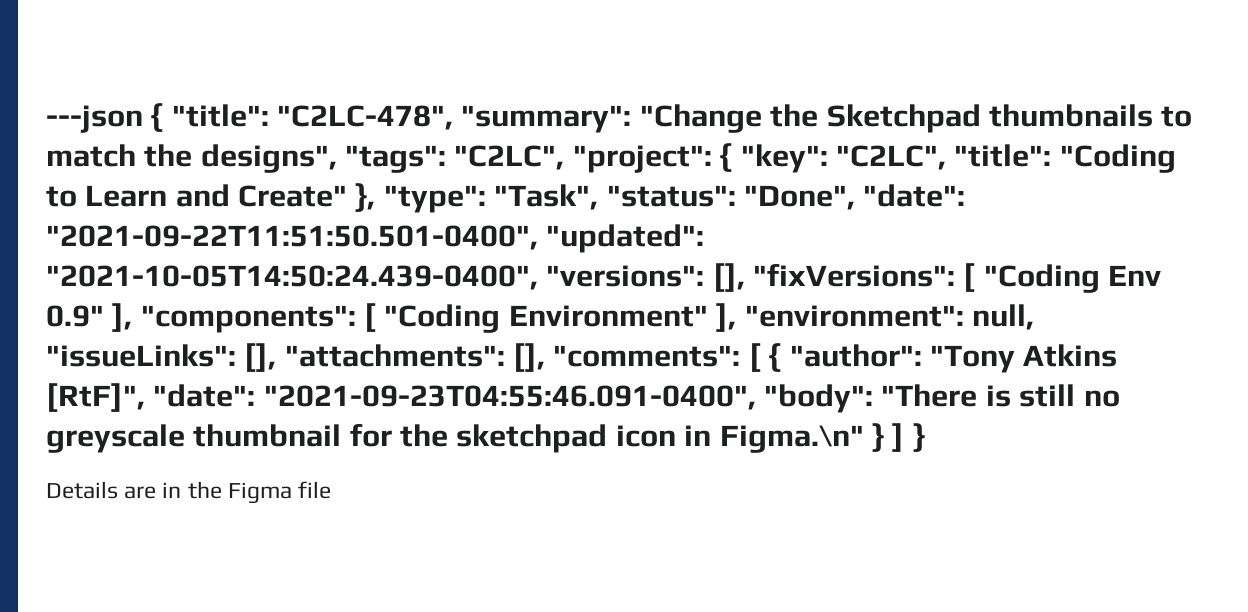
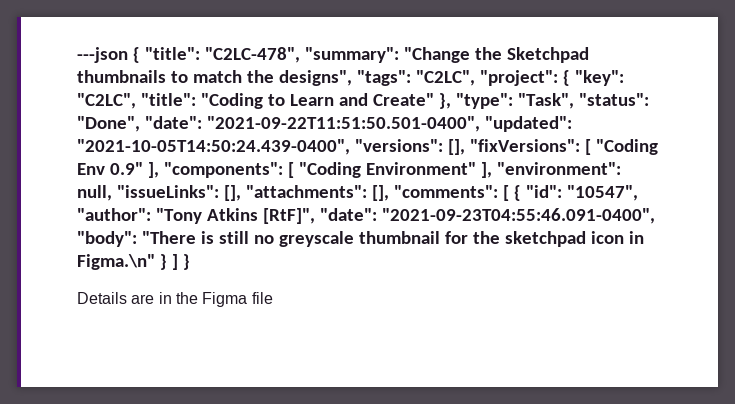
(782, 357) none -> [525,185,638,201] "id": "10547",

